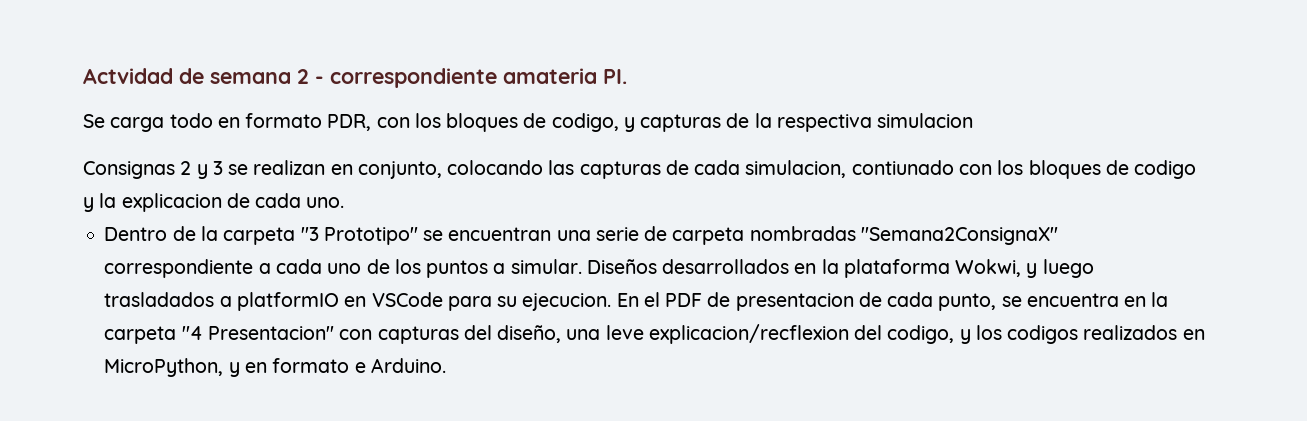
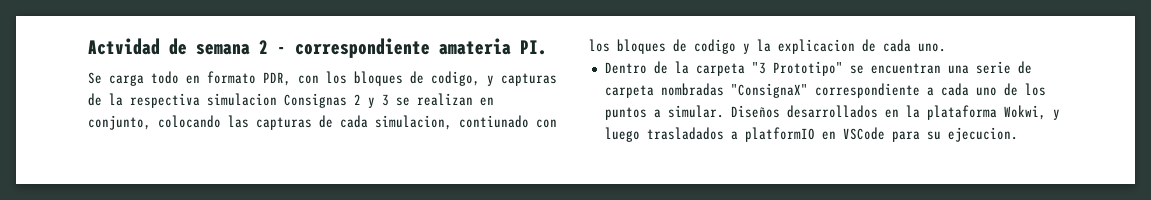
(974, 120) // -> (277, 99) none
[860,227,1058,245] "Semana2ConsignaX" -> [730,83,808,98] "ConsignaX"
[616,292,1169,311] [104,324,1205,344] [104,358,446,377] En el PDF de presentacion de cada punto, se encuentra en la carpeta "4 Presentacion" con capturas del diseño, una leve explicacion/recflexion del codigo, y los codigos realizados en MicroPython, y en formato e Arduino. -> (1018, 134) none

